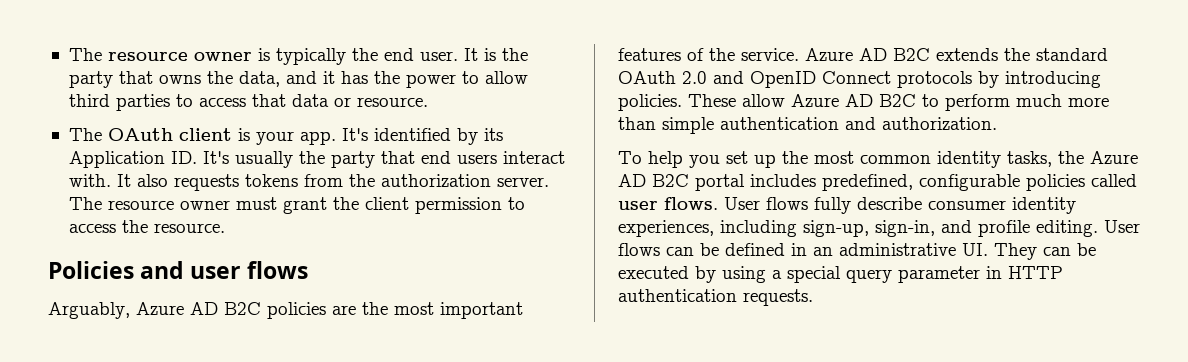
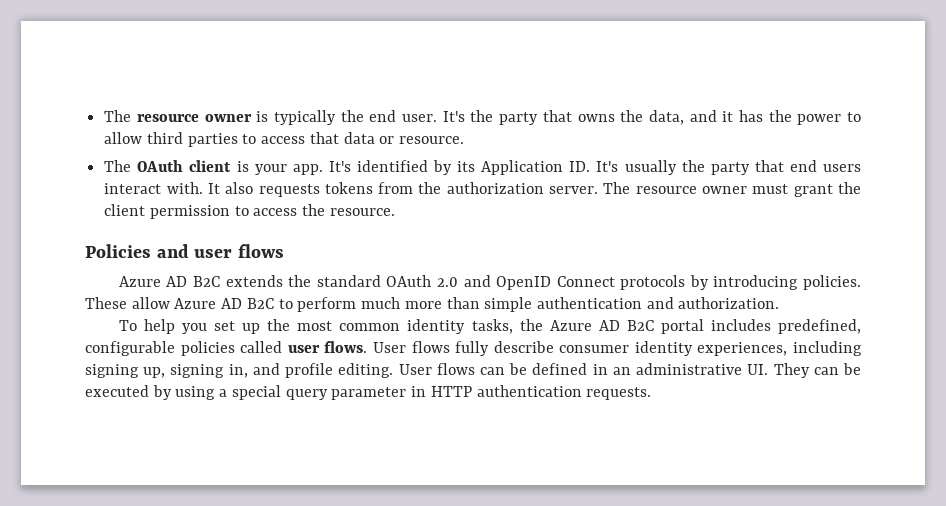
[463,48,496,61] It is -> [442,111,465,122] It's
[48,302,523,319] [618,48,799,61] Arguably, Azure AD B2C policies are the most important features of the service. -> (284, 251) none
[803,220,935,237] sign-up, sign-in, -> [85,364,248,378] signing up, signing in,

